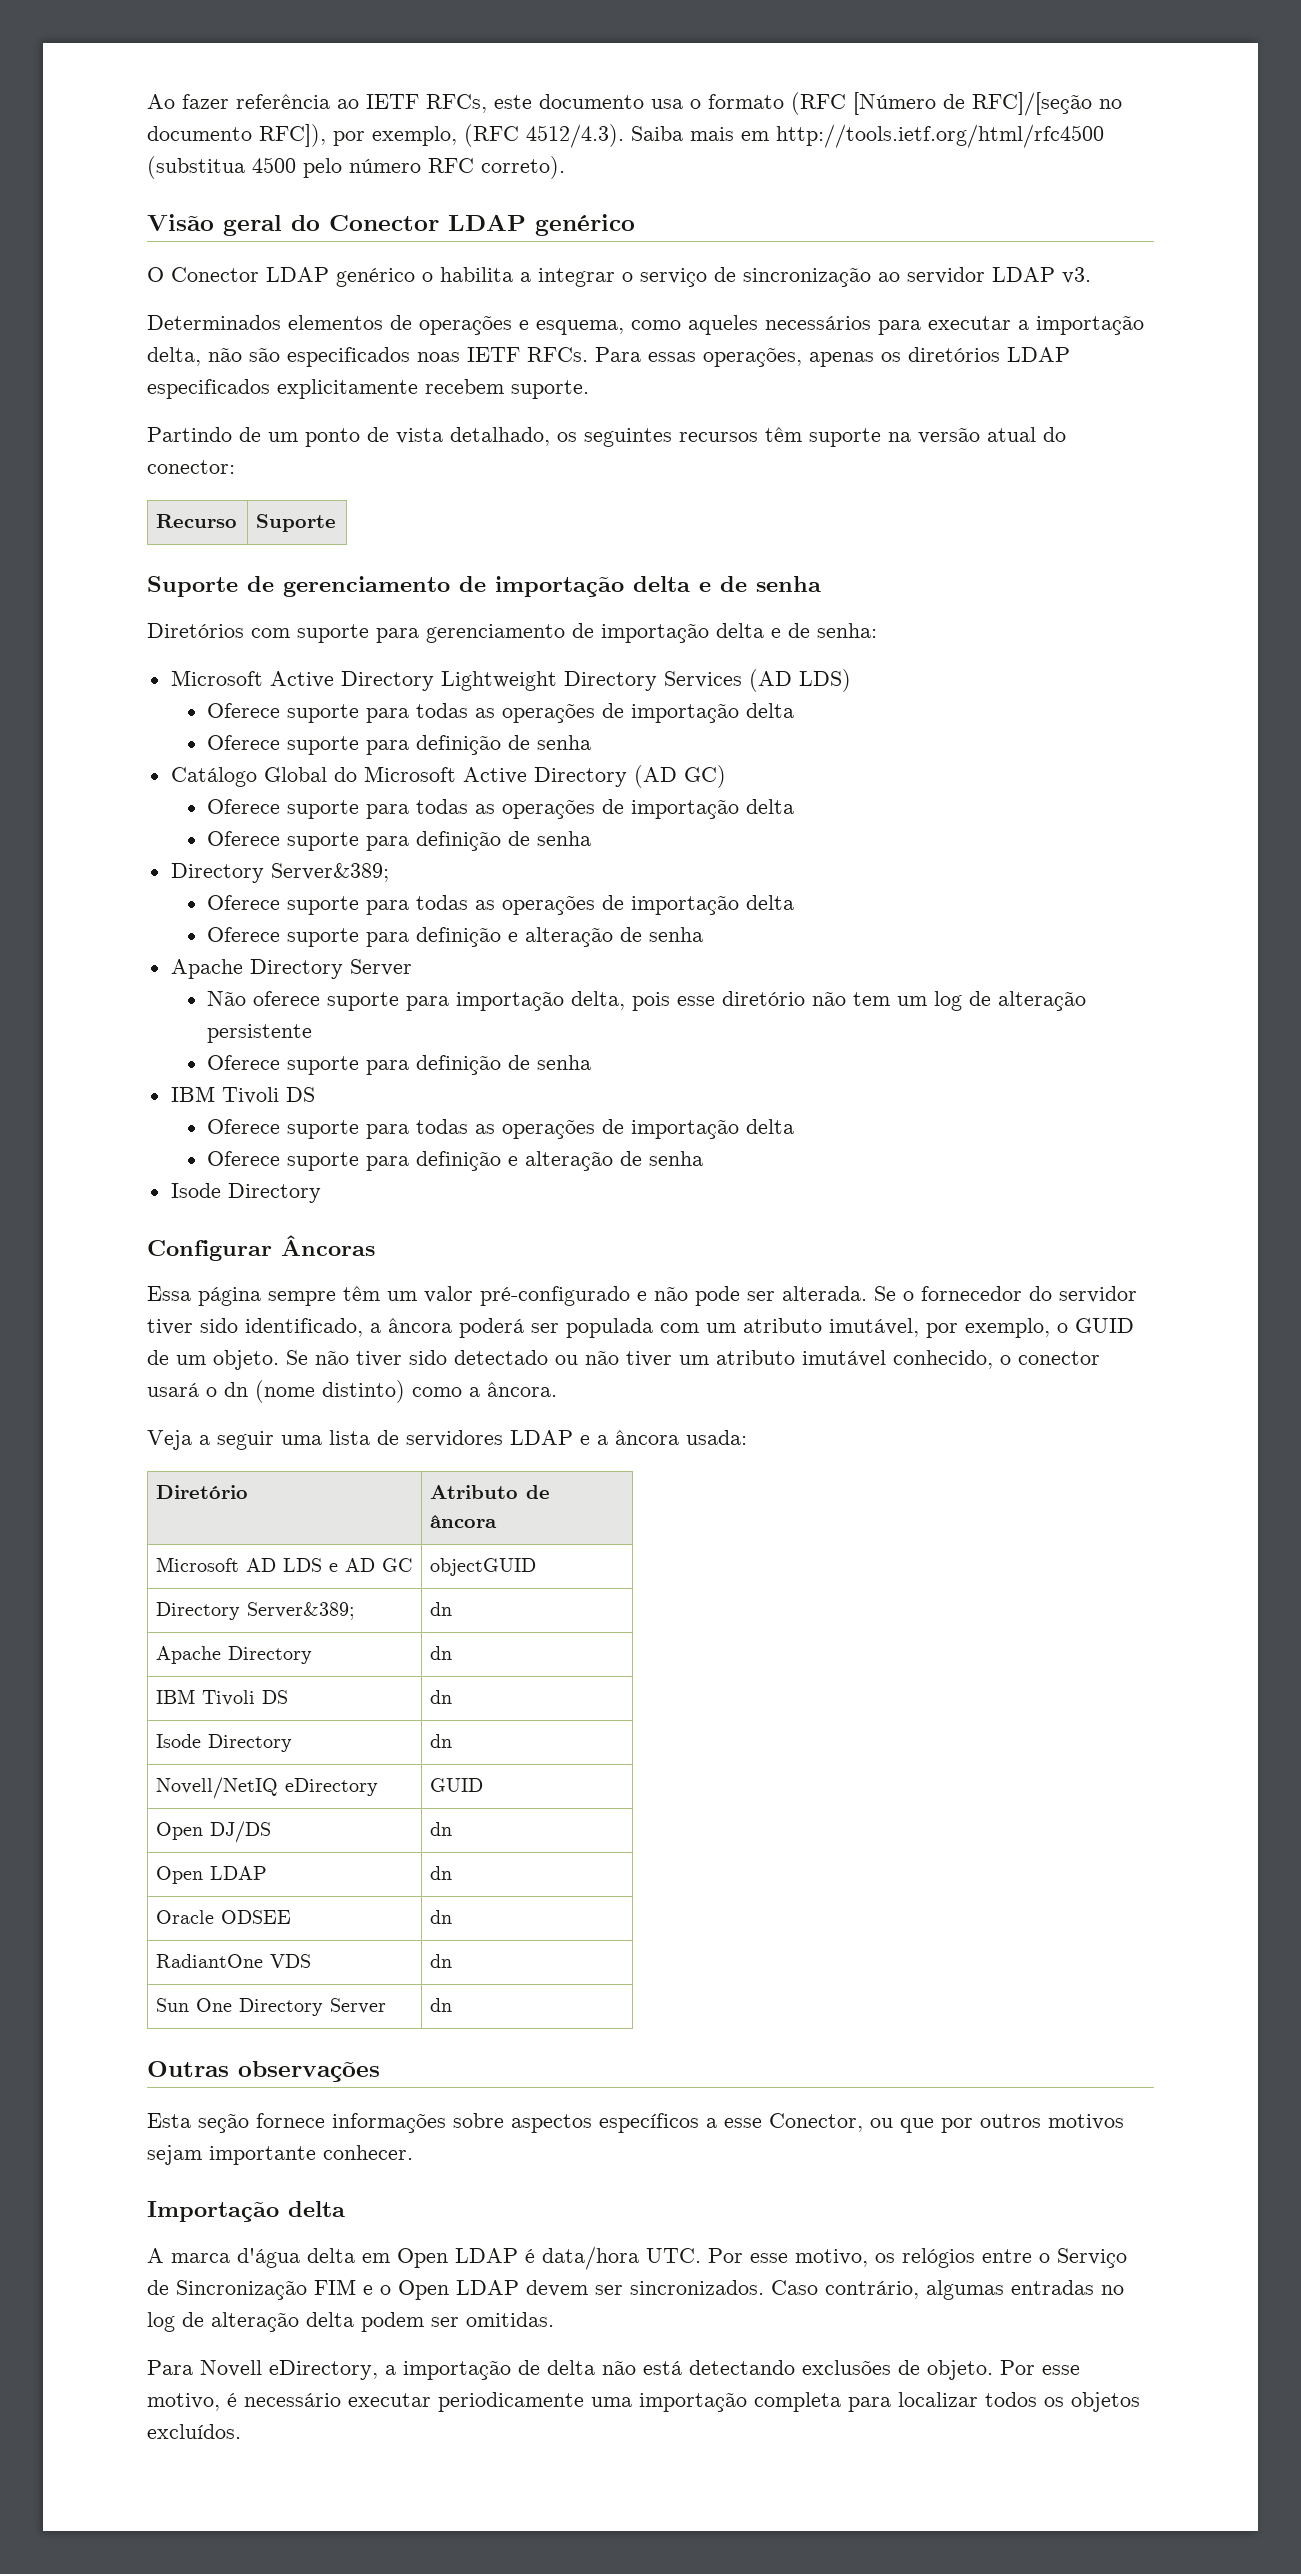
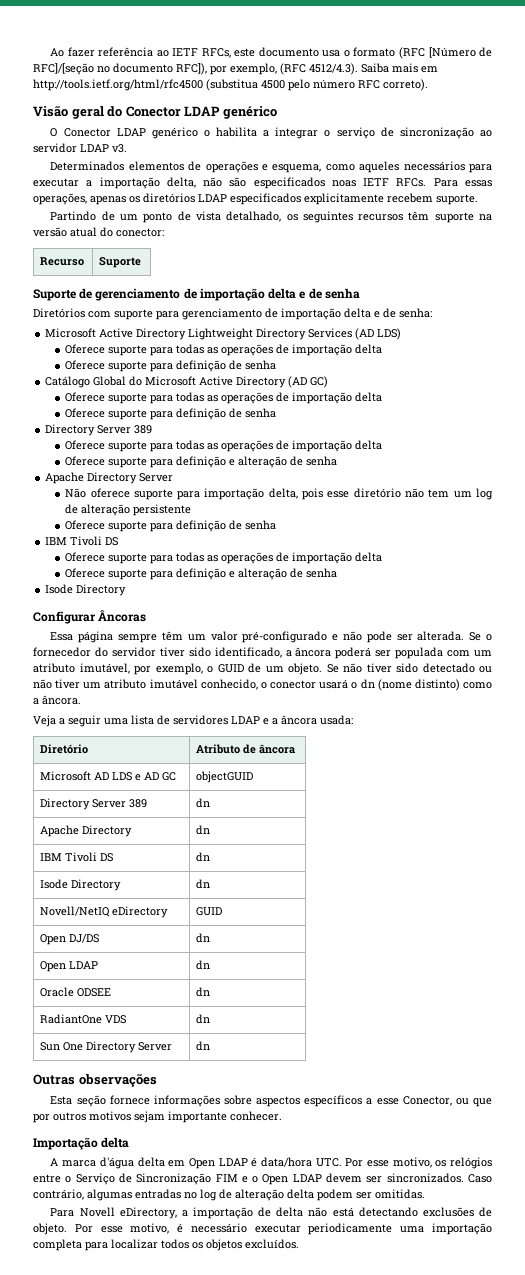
[270,863,389,882] Server&389; -> [97,425,153,434] Server 389
[247,1602,356,1620] Server&389; -> [92,799,148,808] Server 389

